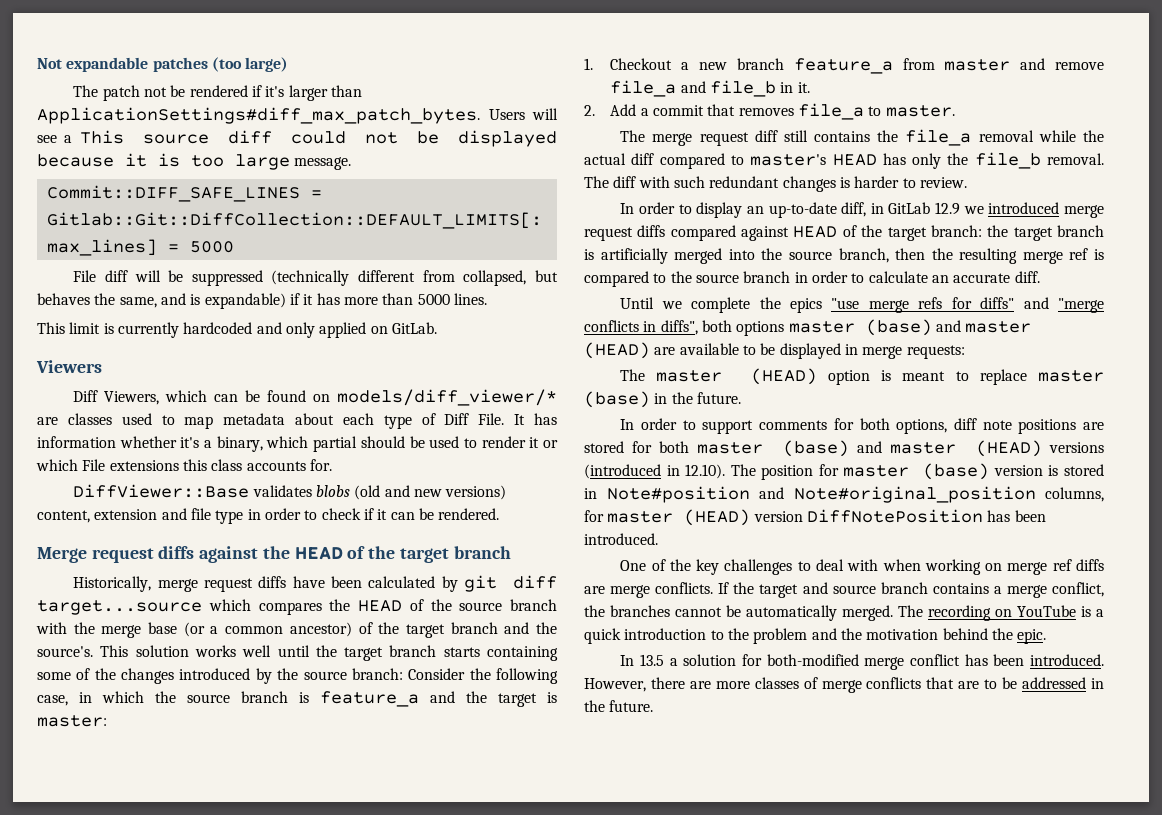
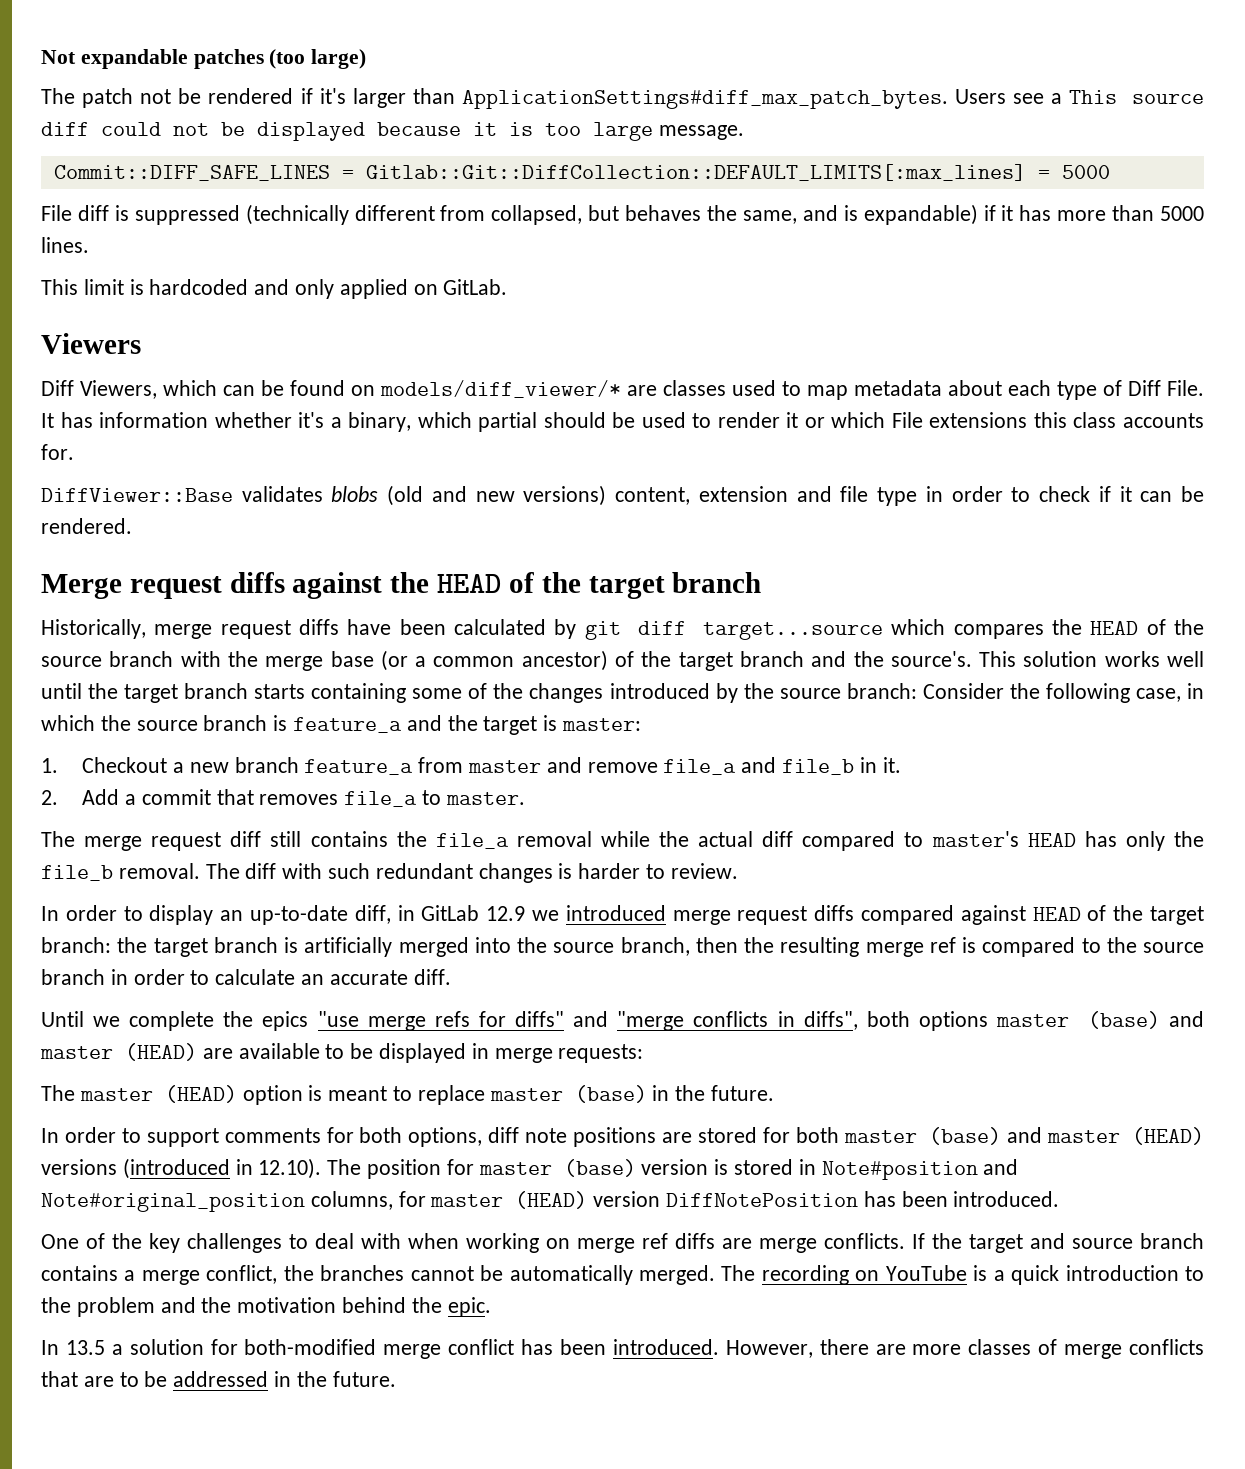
[532,108,558,120] will -> (1007, 96) none
[134,270,184,282] will be -> [114,205,129,221] is
[117,322,179,338] currently -> (144, 287) none

